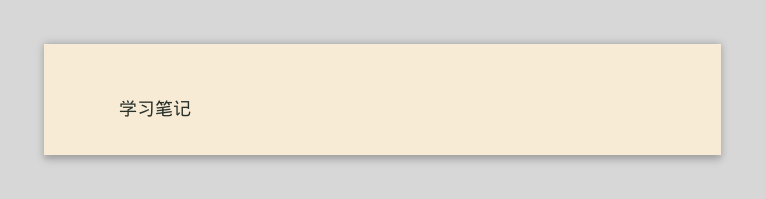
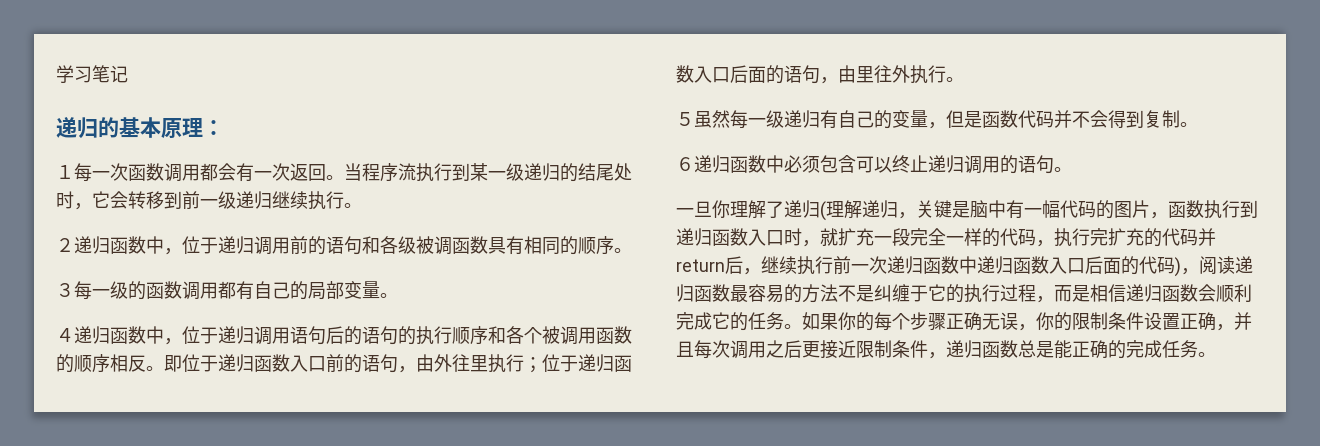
(191, 108) none -> [56,117,224,139] [56,163,632,182] [56,191,362,210] [56,236,632,255] [56,281,398,300] [56,326,632,345] [56,354,632,373] [676,65,964,84] [676,110,1198,129] [676,155,1072,174] [676,200,1258,221] [676,228,1216,247] [676,256,1253,277] [676,284,1252,303] [676,312,1252,331] [676,340,1216,359] // 递归的基本原理： // １每一次函数调用都会有一次返回。当程序流执行到某一级递归的结尾处时，它会转移到前一级递归继续执行。 // ２递归函数中，位于递归调用前的语句和各级被调函数具有相同的顺序。 // ３每一级的函数调用都有自己的局部变量。 // ４递归函数中，位于递归调用语句后的语句的执行顺序和各个被调用函数的顺序相反。即位于递归函数入口前的语句，由外往里执行；位于递归函数入口后面的语句，由里往外执行。 // ５虽然每一级递归有自己的变量，但是函数代码并不会得到复制。 // ６递归函数中必须包含可以终止递归调用的语句。 // 一旦你理解了递归(理解递归，关键是脑中有一幅代码的图片，函数执行到递归函数入口时，就扩充一段完全一样的代码，执行完扩充的代码并return后，继续执行前一次递归函数中递归函数入口后面的代码)，阅读递归函数最容易的方法不是纠缠于它的执行过程，而是相信递归函数会顺利完成它的任务。如果你的每个步骤正确无误，你的限制条件设置正确，并且每次调用之后更接近限制条件，递归函数总是能正确的完成任务。

